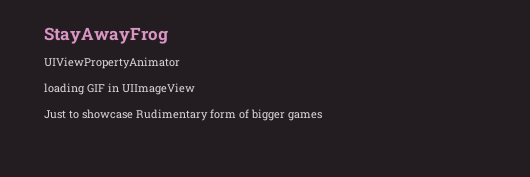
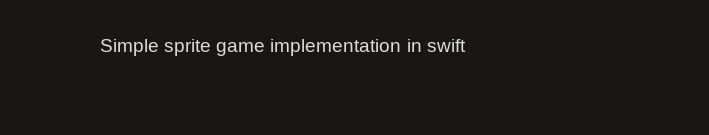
[44,27,168,44] [44,57,180,69] [44,83,195,95] [44,109,322,121] StayAwayFrog // UIViewPropertyAnimator // loading GIF in UIImageView // Just to showcase Rudimentary form of bigger games -> [100,39,466,56] Simple sprite game implementation in swift

